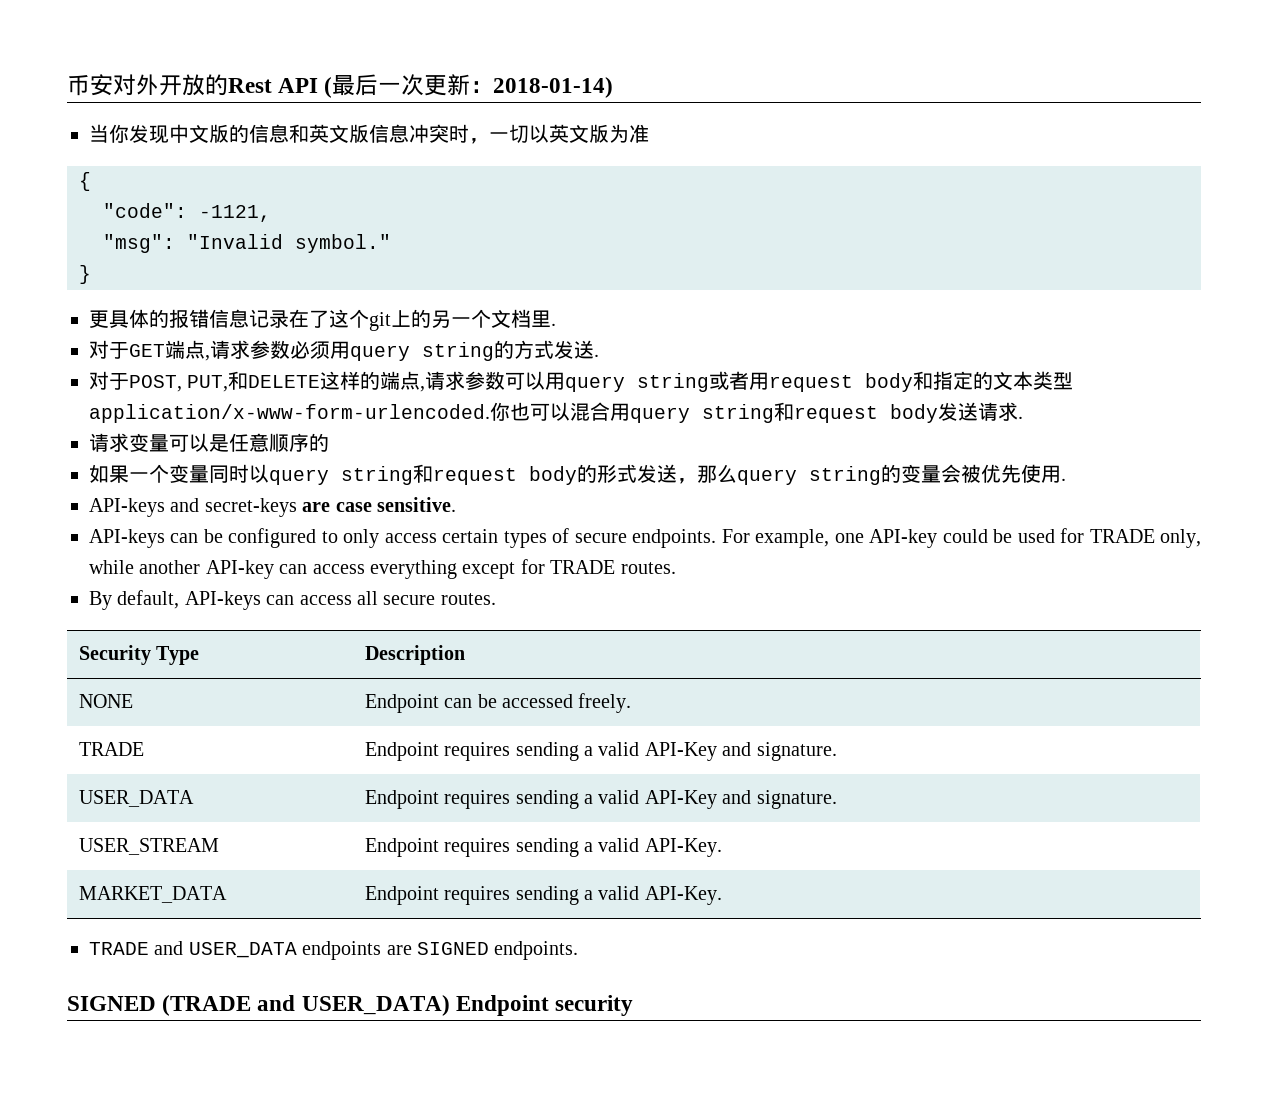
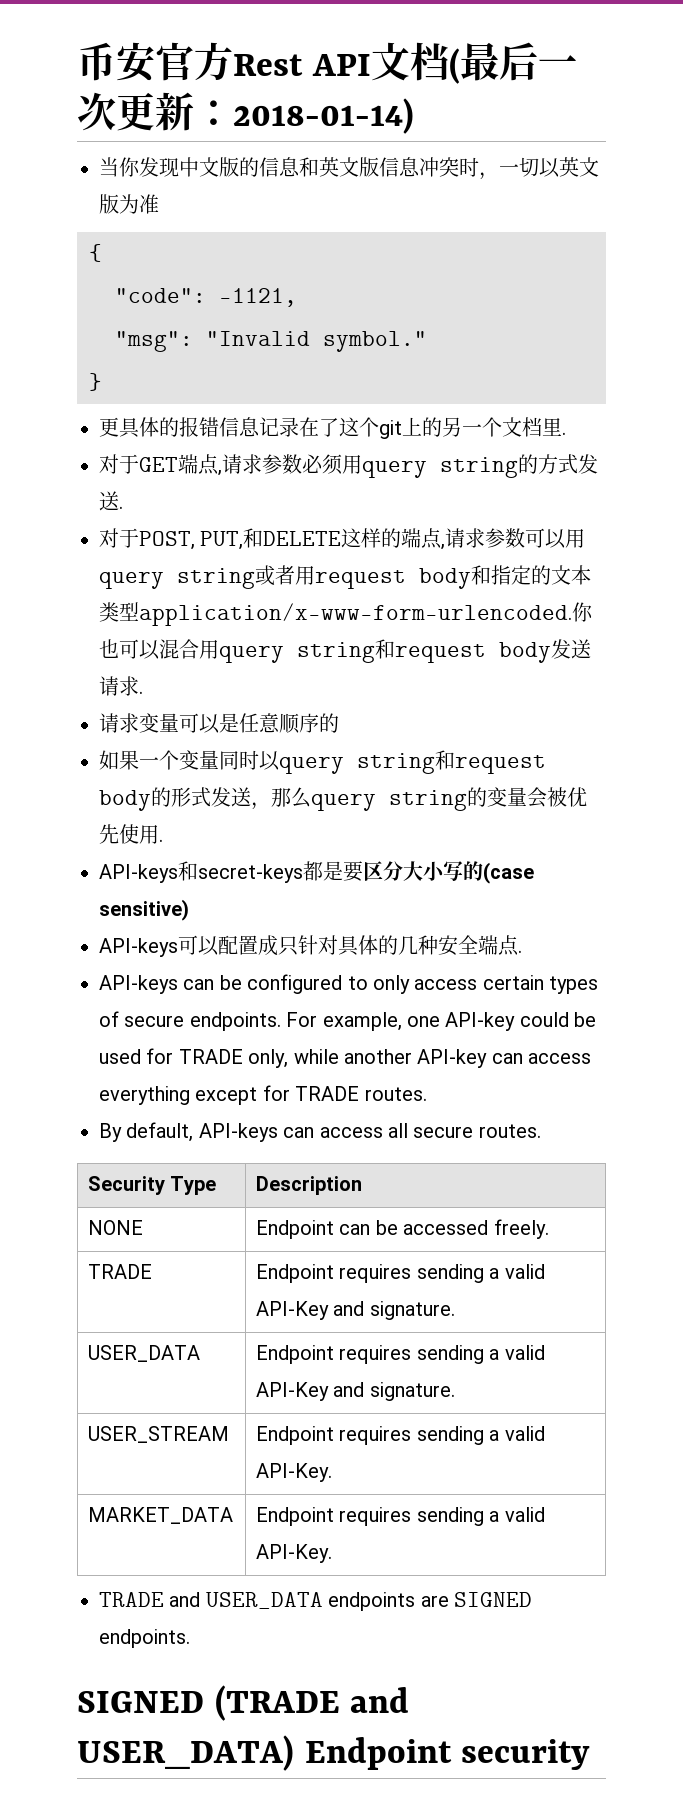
[113,74,228,96] 对外开放的 -> [155,42,233,81] 官方
(319, 85) none -> [370,42,449,81] 文档
[170,497,456,517] and secret-keys are case sensitive. -> [178,861,534,884] [99,899,189,921] [99,935,522,957] 和secret-keys都是要区分大小写的(case sensitive) // API-keys可以配置成只针对具体的几种安全端点.

